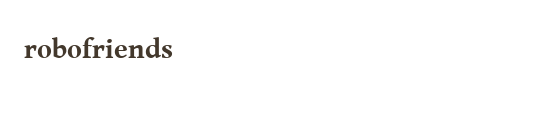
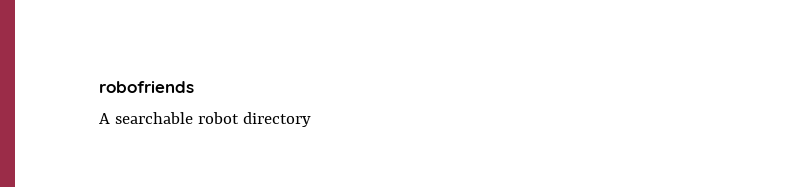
(173, 47) none -> [99,112,311,127] // A searchable robot directory

